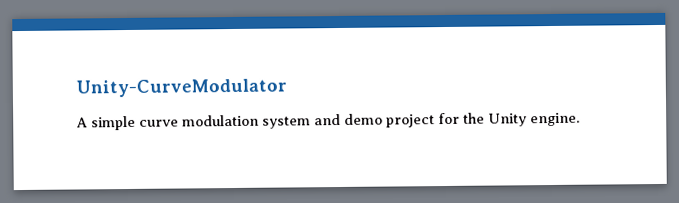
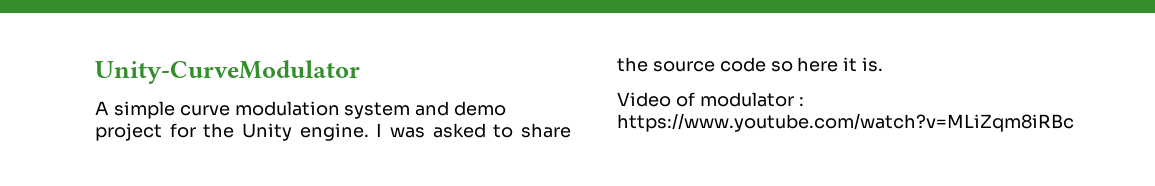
(580, 119) none -> [376,123,571,138] [617,57,884,72] [617,92,804,107] [617,113,1074,132] I was asked to share the source code so here it is. // Video of modulator : https://www.youtube.com/watch?v=MLiZqm8iRBc

